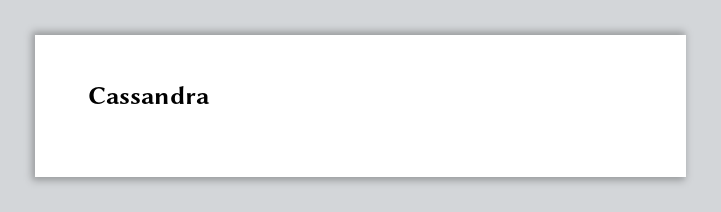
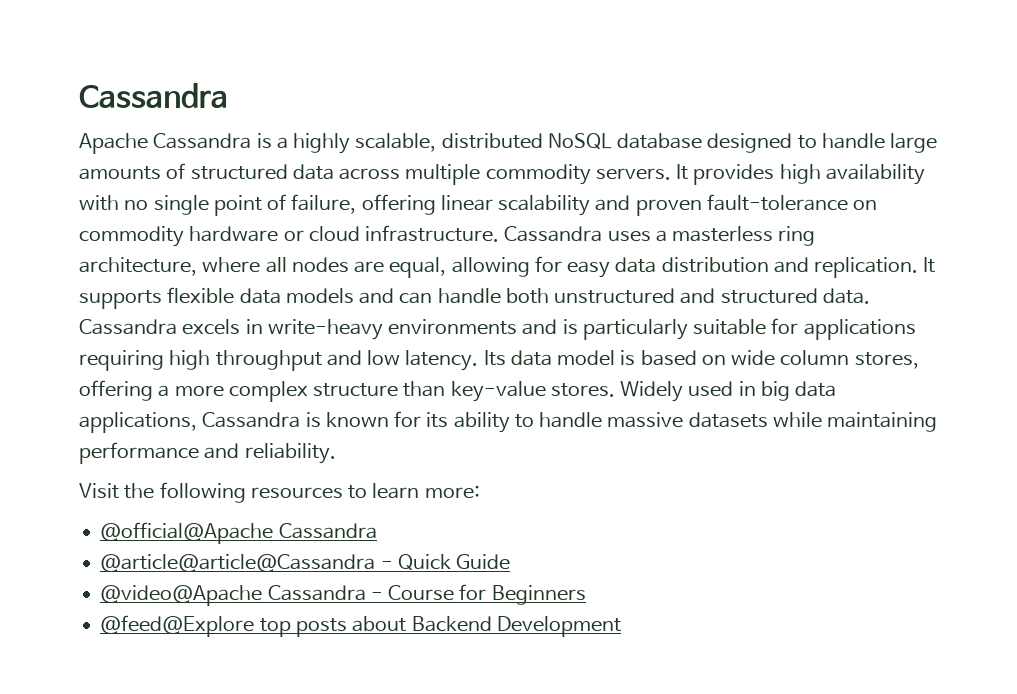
[88,86,210,104] Cassandra -> [79,83,228,108] [79,133,938,154] [79,163,925,185] [79,194,878,216] [79,225,816,247] [79,256,936,278] [79,287,870,309] [79,318,916,340] [79,350,919,371] [79,380,837,402] [79,411,938,433] [79,442,336,464] [79,482,480,503] [100,522,377,544] [100,554,511,572] [100,584,586,606] [100,615,621,637] Cassandra // Apache Cassandra is a highly scalable, distributed NoSQL database designed to handle large amounts of structured data across multiple commodity servers. It provides high availability with no single point of failure, offering linear scalability and proven fault-tolerance on commodity hardware or cloud infrastructure. Cassandra uses a masterless ring architecture, where all nodes are equal, allowing for easy data distribution and replication. It supports flexible data models and can handle both unstructured and structured data. Cassandra excels in write-heavy environments and is particularly suitable for applications requiring high throughput and low latency. Its data model is based on wide column stores, offering a more complex structure than key-value stores. Widely used in big data applications, Cassandra is known for its ability to handle massive datasets while maintaining performance and reliability. // Visit the following resources to learn more: // @official@Apache Cassandra // @article@article@Cassandra - Quick Guide // @video@Apache Cassandra - Course for Beginners // @feed@Explore top posts about Backend Development

